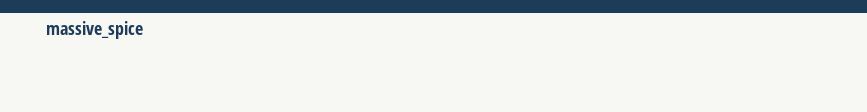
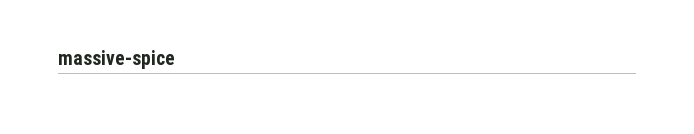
[46,21,143,39] massive_spice -> [58,50,175,69] massive-spice

